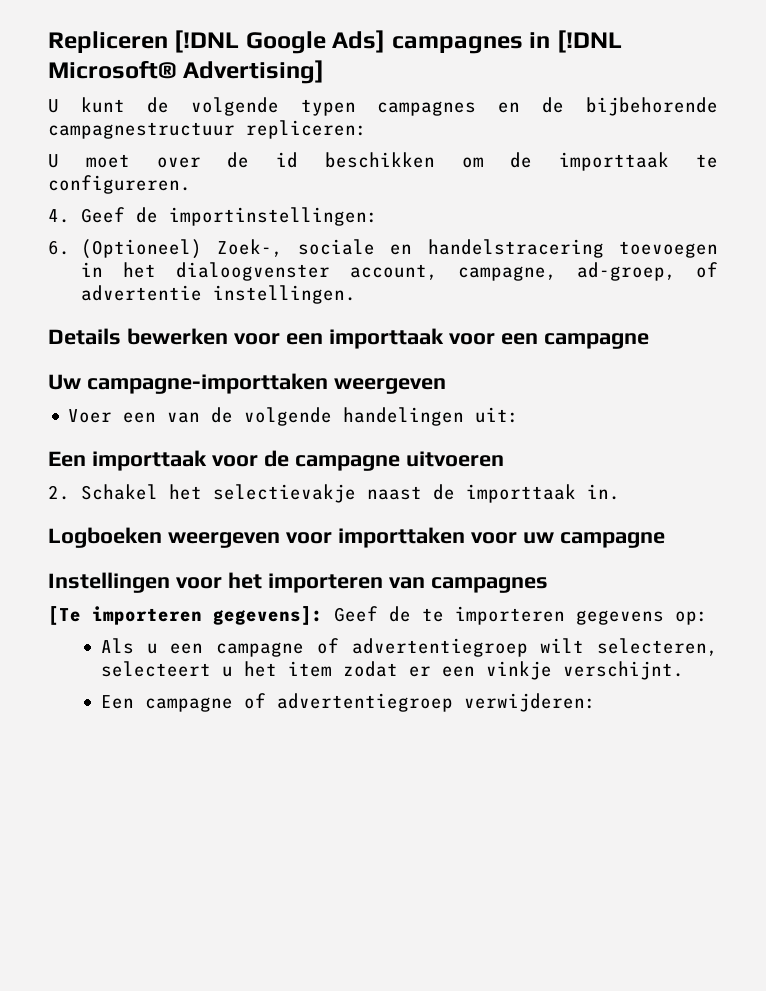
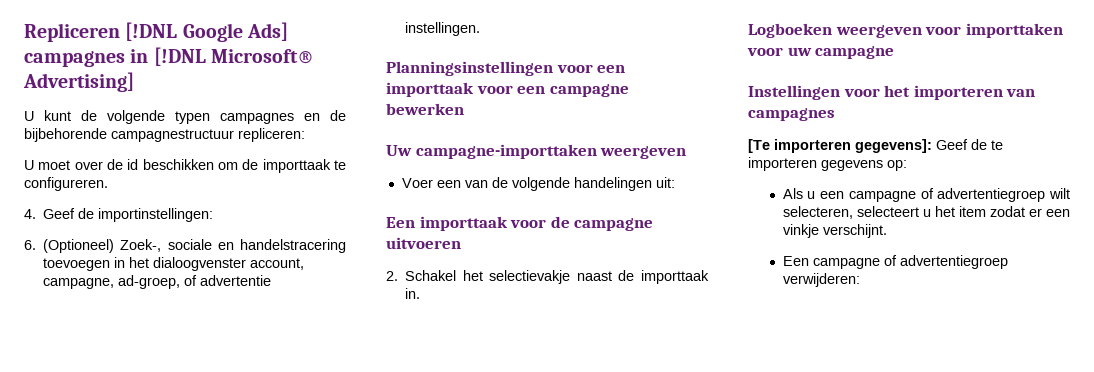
[48,328,228,345] Details bewerken -> [386,61,553,76] Planningsinstellingen
(649, 341) none -> [386,103,464,115] bewerken

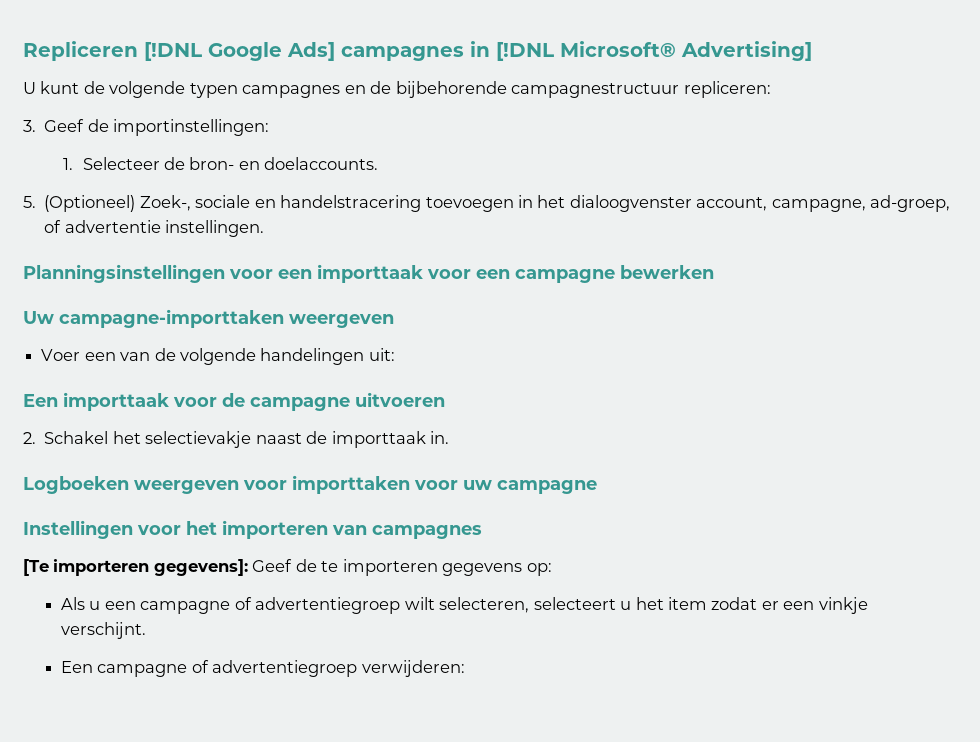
[24,159,346,173] [24,177,108,191] [24,208,214,222] [24,240,36,250] U moet over de id beschikken om de importtaak te configureren. // 4. Geef de importinstellingen: // 6. -> [23,119,270,136] [62,157,379,170] [23,196,36,208] 3. Geef de importinstellingen: // 1. Selecteer de bron- en doelaccounts. // 5.

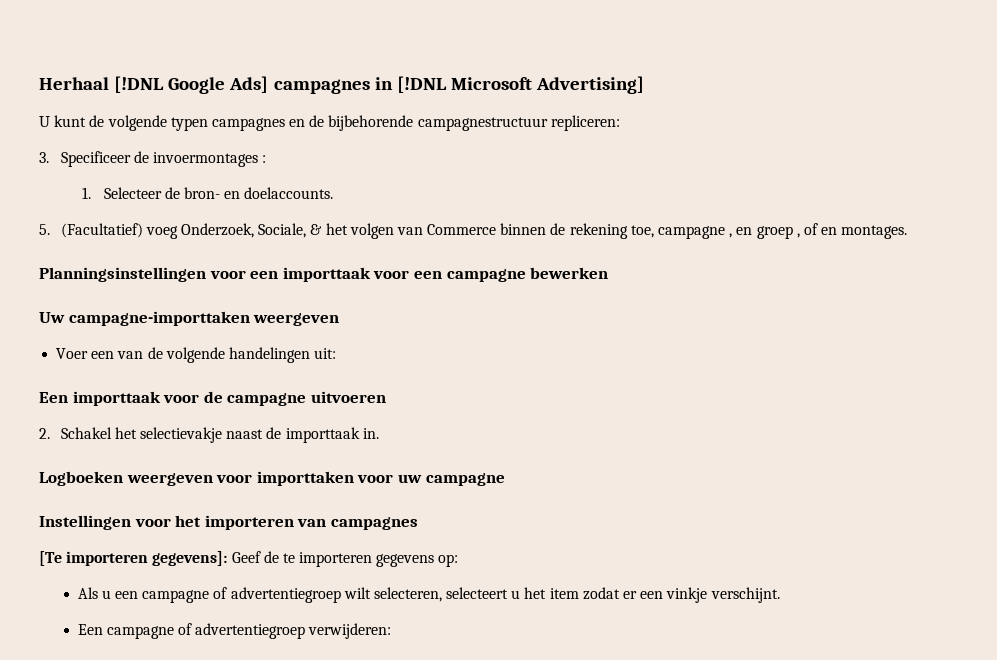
[23,41,138,61] Repliceren -> [39,77,109,90] Herhaal
[560,41,676,57] Microsoft® -> [450,77,532,90] Microsoft
[44,119,270,136] Geef de importinstellingen: -> [60,151,267,167] Specificeer de invoermontages :
[44,195,951,212] [44,220,265,237] (Optioneel) Zoek-, sociale en handelstracering toevoegen in het dialoogvenster account, campagne, ad-groep, of advertentie instellingen. -> [60,223,908,239] (Facultatief) voeg Onderzoek, Sociale, & het volgen van Commerce binnen de rekening toe, campagne , en groep , of en montages.

